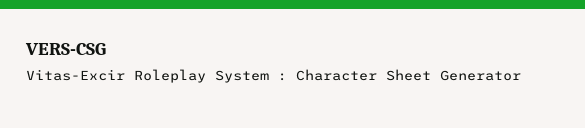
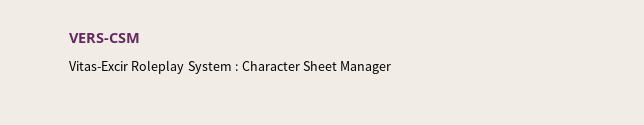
[25,43,106,55] VERS-CSG -> [69,33,140,43] VERS-CSM
[440,70,521,81] Generator -> [340,61,392,74] Manager

